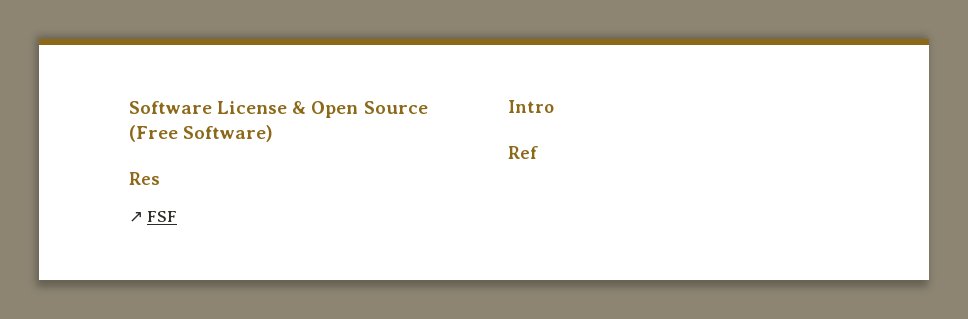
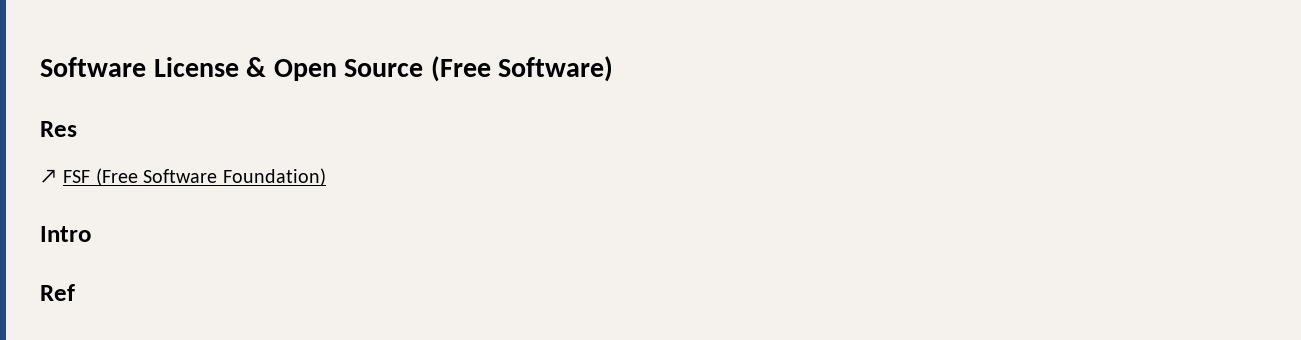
(178, 216) none -> [95,168,326,186] (Free Software Foundation)

